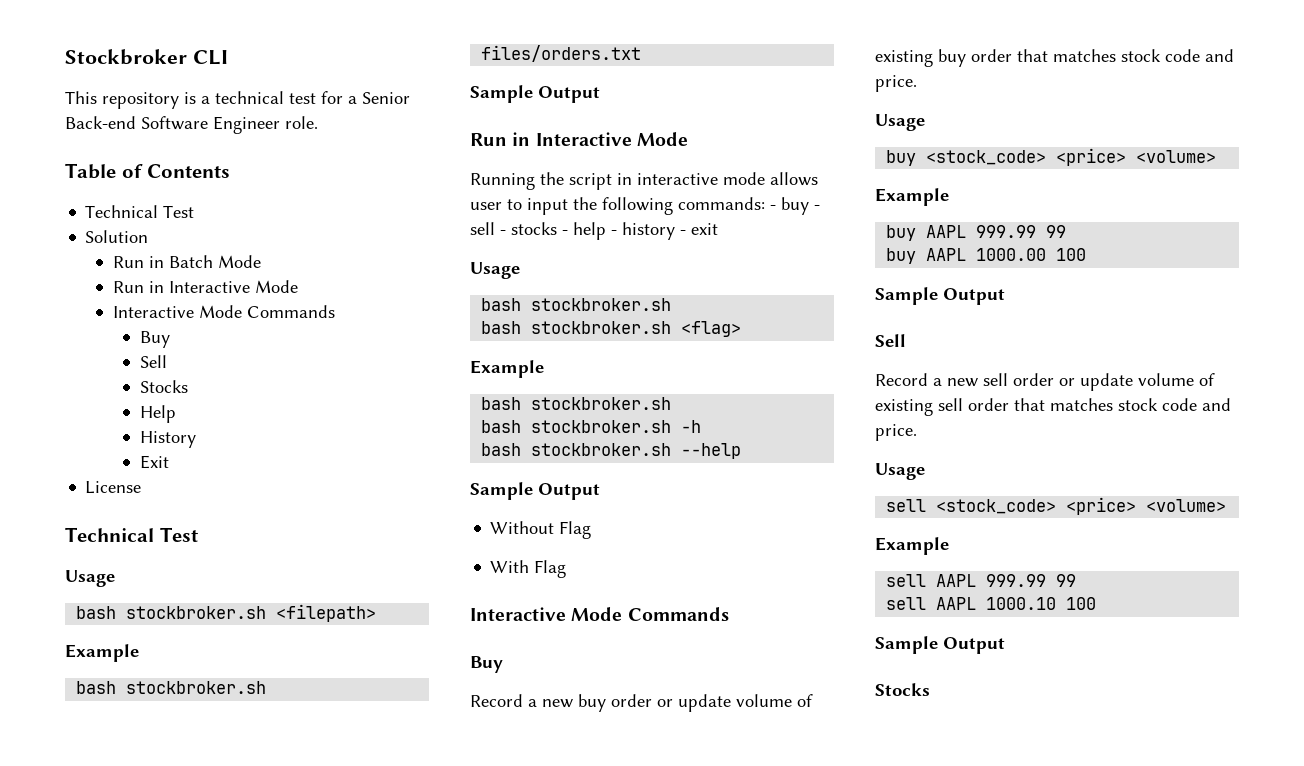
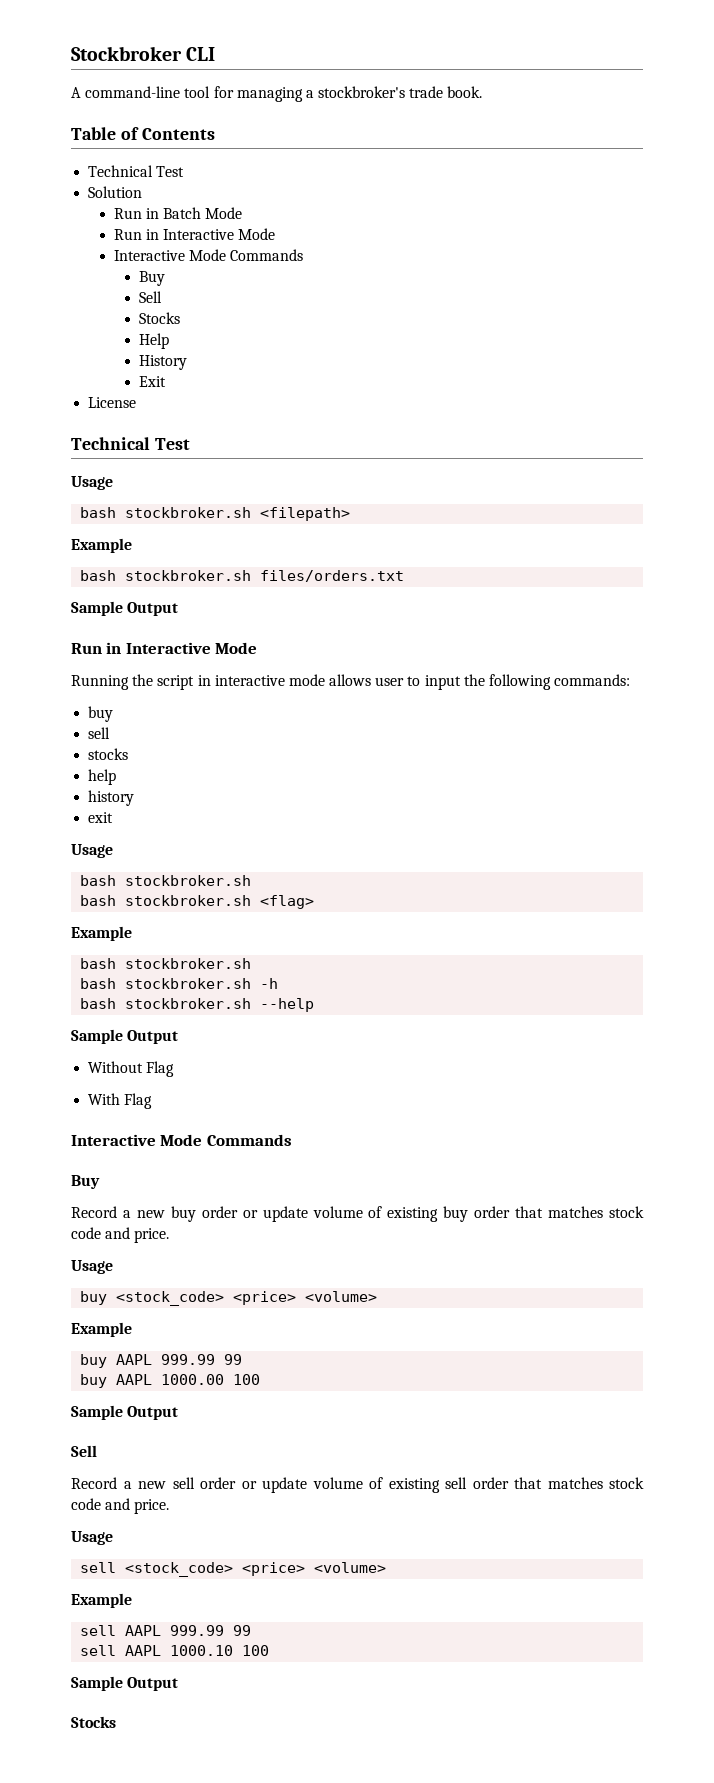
[65,91,410,109] [65,116,318,134] This repository is a technical test for a Senior Back-end Software Engineer role. -> [71,86,483,102] A command-line tool for managing a stockbroker's trade book.
[770,197,820,215] [470,222,506,235] - buy - sell - -> [88,706,114,722] [88,727,111,739] // buy // sell //
[562,230,568,235] - -> (129, 754) //
[611,230,617,235] - -> (117, 777) //
[680,230,686,235] - -> (135, 798) //

